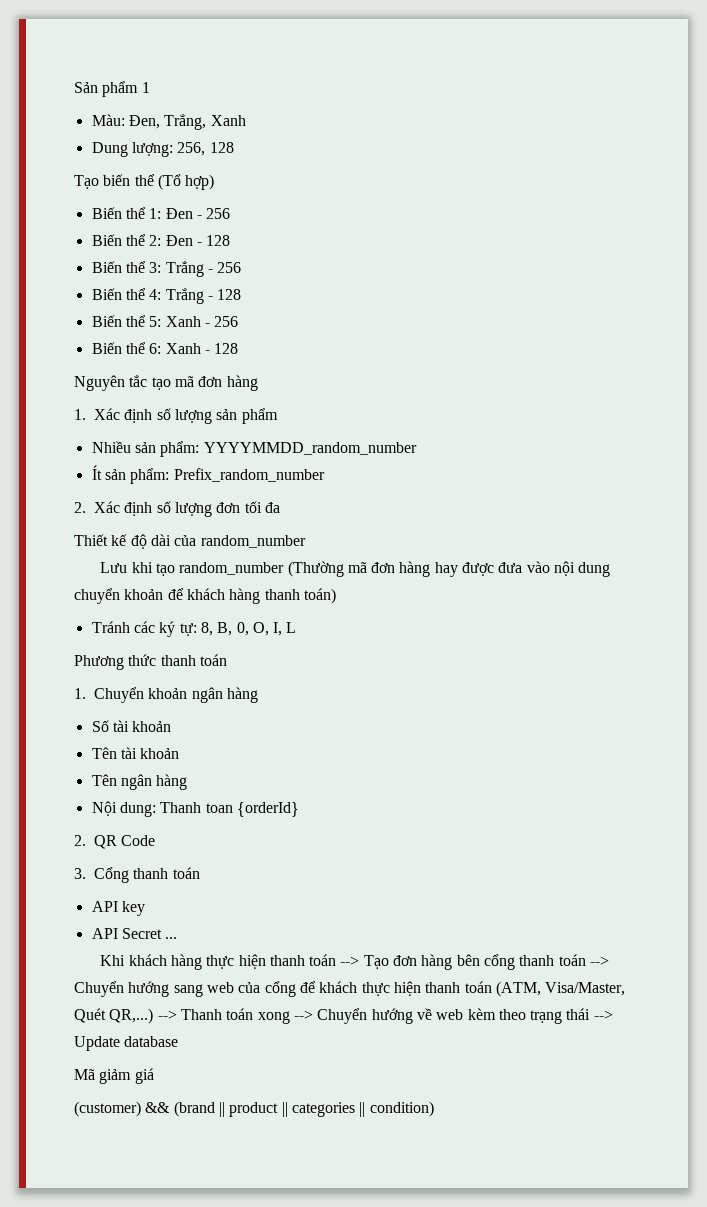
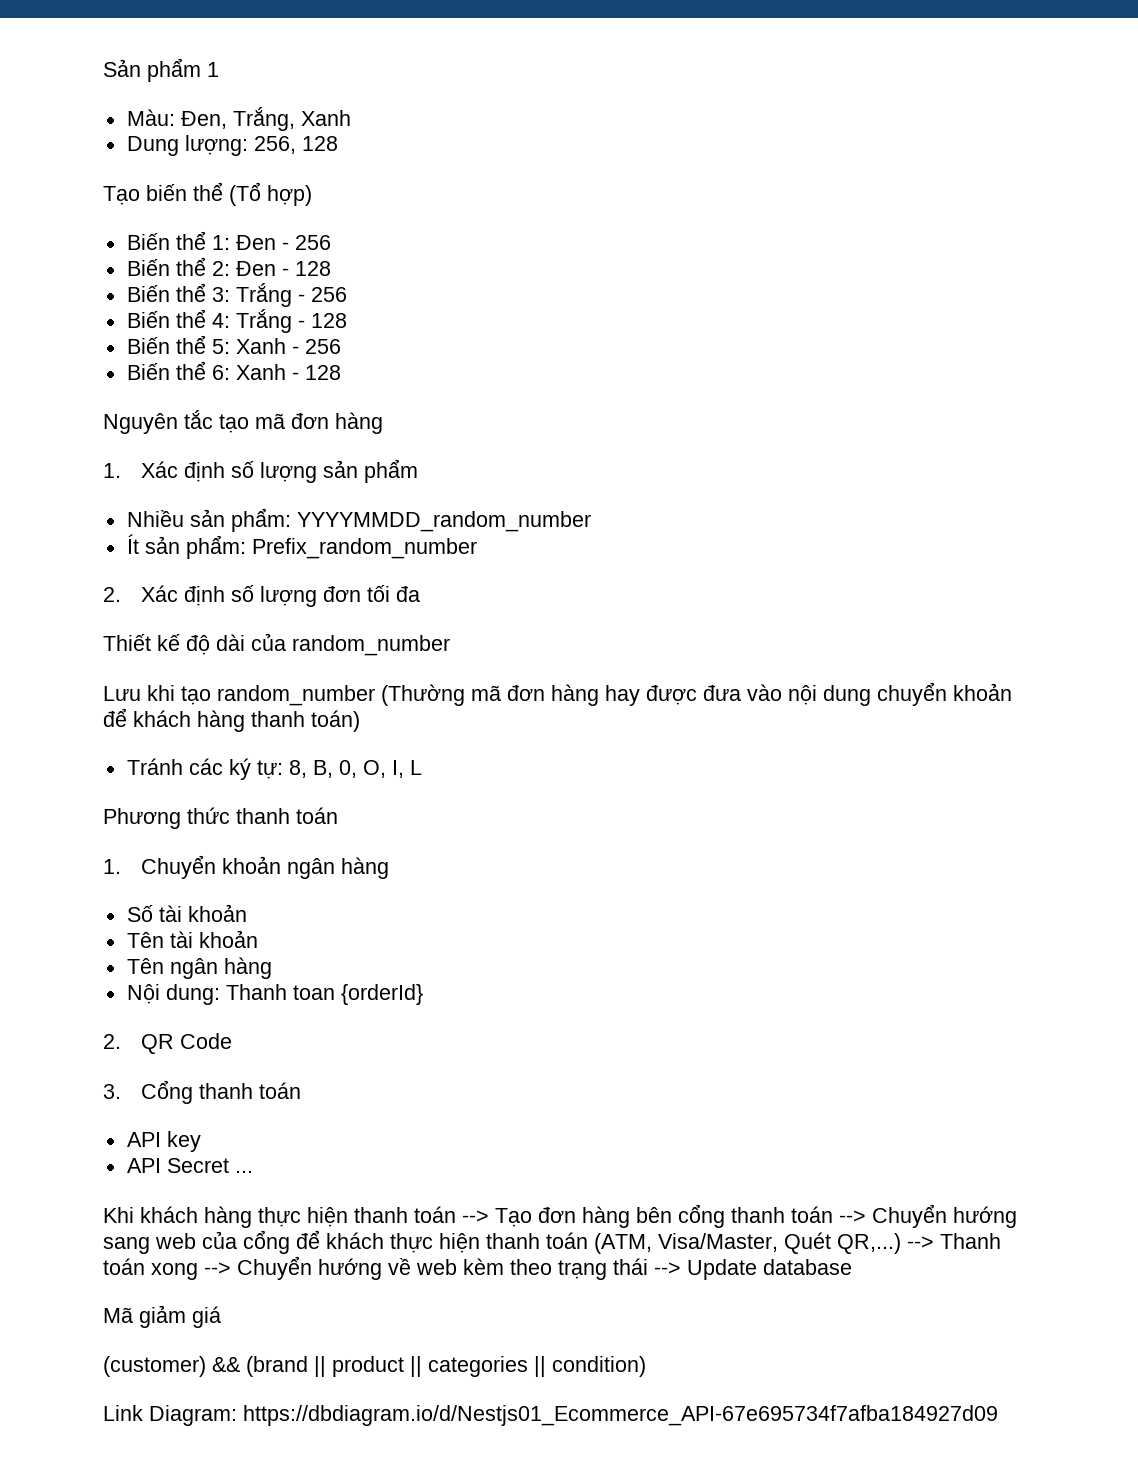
(434, 1109) none -> [103,1405,998,1426] // Link Diagram: https://dbdiagram.io/d/Nestjs01_Ecommerce_API-67e695734f7afba184927d09

